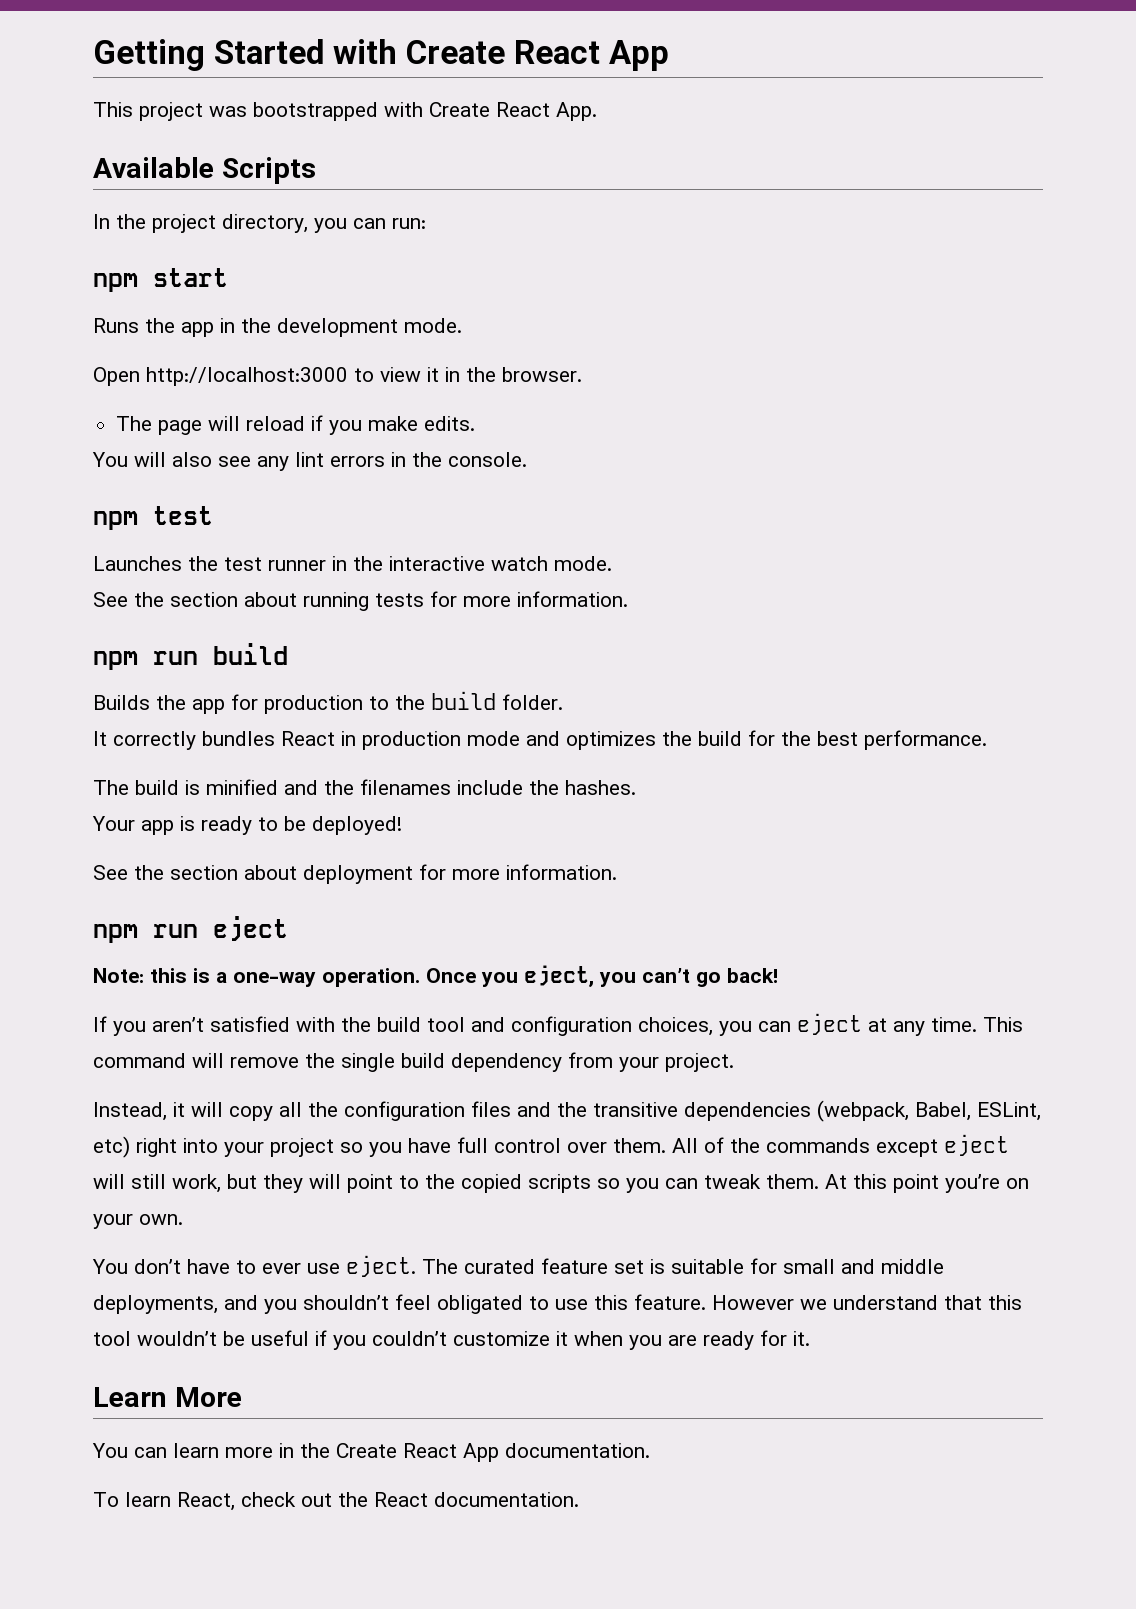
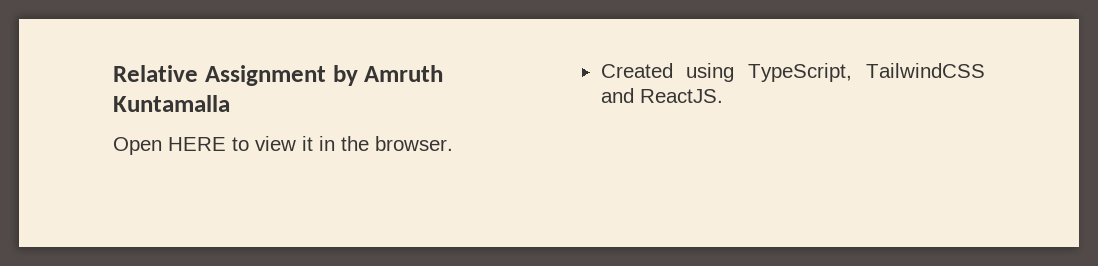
[93,39,669,71] [93,102,597,121] [93,157,316,184] [93,214,426,233] [93,268,228,292] [93,318,462,337] Getting Started with Create React App // This project was bootstrapped with Create React App. // Available Scripts // In the project directory, you can run: // npm start // Runs the app in the development mode. -> [113,65,444,86] [113,95,230,112] Relative Assignment by Amruth Kuntamalla
[146,367,348,386] http://localhost:3000 -> [168,137,226,151] HERE
[116,415,476,435] [92,452,527,471] [93,506,213,530] [93,556,612,571] [93,591,628,611] [93,643,288,670] [93,691,563,714] [93,730,987,750] [93,779,636,795] [92,816,402,835] [93,864,617,884] [93,916,288,943] [93,965,778,987] [93,1013,1023,1036] [93,1052,734,1072] [93,1100,1041,1122] [93,1134,1009,1158] [93,1174,1029,1193] [93,1214,183,1229] [92,1255,944,1277] [93,1294,1022,1314] [93,1330,810,1350] [93,1387,242,1407] [92,1443,650,1462] [93,1492,579,1511] The page will reload if you make edits. // You will also see any lint errors in the console. // npm test // Launches the test runner in the interactive watch mode. // See the section about running tests for more information. // npm run build // Builds the app for production to the build folder. // It correctly bundles React in production mode and optimizes the build for the best performance. // The build is minified and the filenames include the hashes. // Your app is ready to be deployed! // See the section about deployment for more information. // npm run eject // Note: this is a one-way operation. Once you eject, you can’t go back! // If you aren’t satisfied with the build tool and configuration choices, you can eject at any time. This command will remove the single build dependency from your project. // Instead, it will copy all the configuration files and the transitive dependencies (webpack, Babel, ESLint, etc) right into your project so you have full control over them. All of the commands except eject will still work, but they will point to the copied scripts so you can tweak them. At this point you’re on your own. // You don’t have to ever use eject. The curated feature set is suitable for small and middle deployments, and you shouldn’t feel obligated to use this feature. However we understand that this tool wouldn’t be useful if you couldn’t customize it when you are ready for it. // Learn More // You can learn more in the Create React App documentation. // To learn React, check out the React documentation. -> [600,63,985,82] [600,88,723,103] Created using TypeScript, TailwindCSS and ReactJS.

